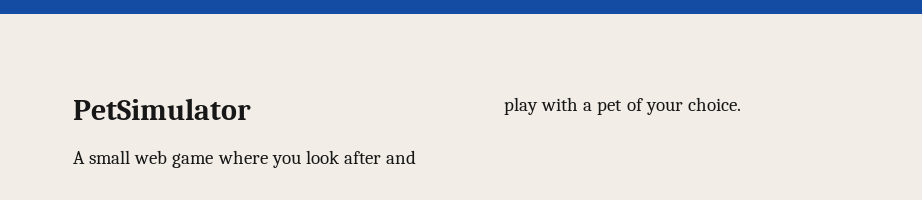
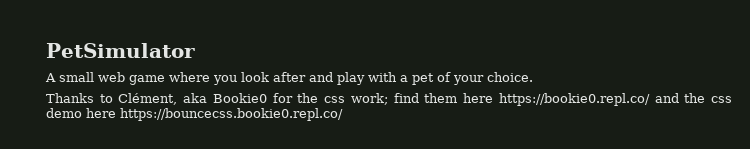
(741, 104) none -> [46,93,733,106] [46,108,343,121] // Thanks to Clément, aka Bookie0 for the css work; find them here https://bookie0.repl.co/ and the css demo here https://bouncecss.bookie0.repl.co/

